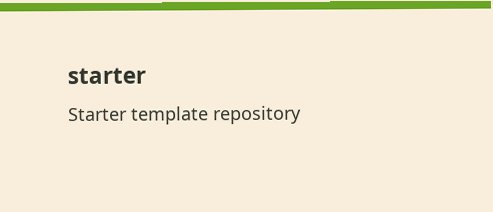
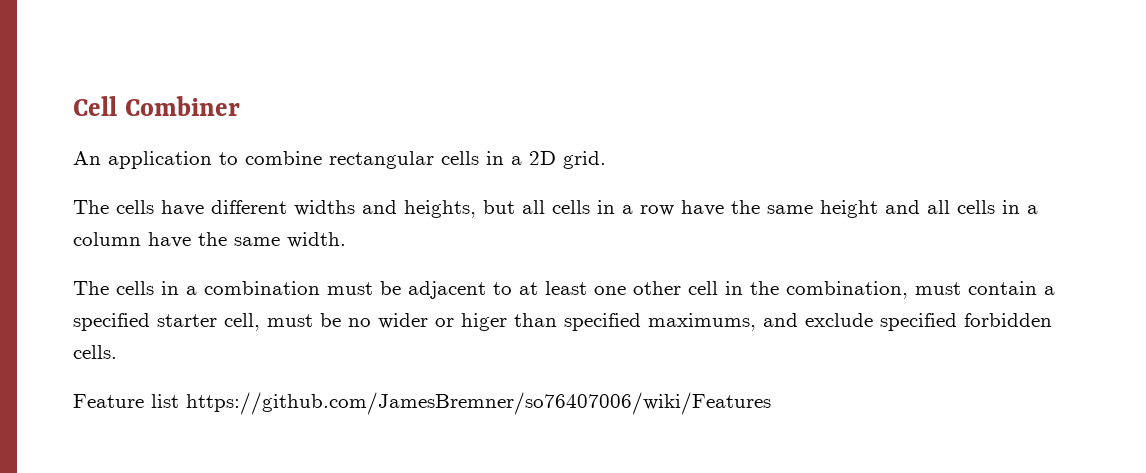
[67,67,146,85] [68,105,302,125] starter // Starter template repository -> [73,96,240,116] [73,151,606,169] [73,200,1038,218] [73,232,346,248] [73,281,1055,299] [73,313,1052,331] [73,345,117,359] [73,392,771,415] Cell Combiner // An application to combine rectangular cells in a 2D grid. // The cells have different widths and heights, but all cells in a row have the same height and all cells in a column have the same width. // The cells in a combination must be adjacent to at least one other cell in the combination, must contain a specified starter cell, must be no wider or higer than specified maximums, and exclude specified forbidden cells. // Feature list https://github.com/JamesBremner/so76407006/wiki/Features

